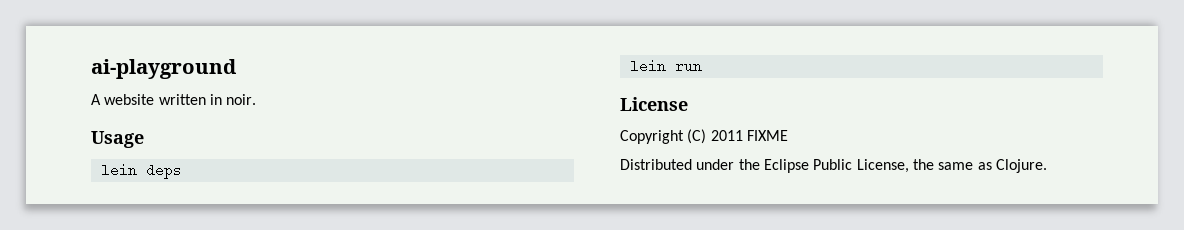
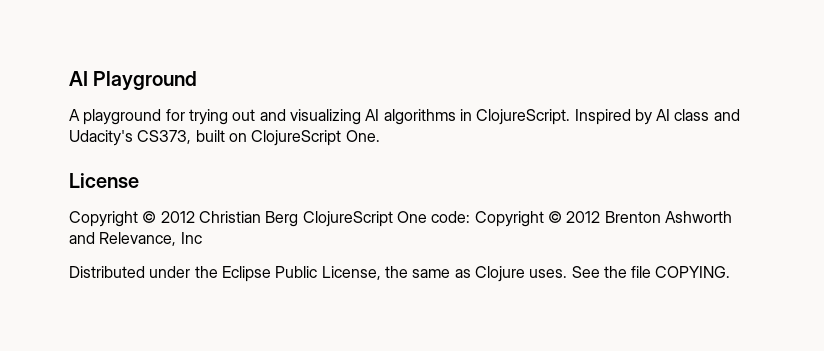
[91,59,237,79] ai-playground -> [69,71,198,91] AI Playground
[104,94,257,105] [91,131,144,148] [100,163,182,179] [629,59,702,73] [620,97,688,111] [620,129,788,144] website written in noir. // Usage // lein deps // lein run // License // Copyright (C) 2011 FIXME -> [83,109,740,125] [69,130,380,146] [69,173,139,188] [69,211,732,227] [69,232,202,246] playground for trying out and visualizing AI algorithms in ClojureScript. Inspired by AI class and Udacity's CS373, built on ClojureScript One. // License // Copyright © 2012 Christian Berg ClojureScript One code: Copyright © 2012 Brenton Ashworth and Relevance, Inc
[995,159,1047,173] Clojure. -> [474,266,731,282] Clojure uses. See the file COPYING.

